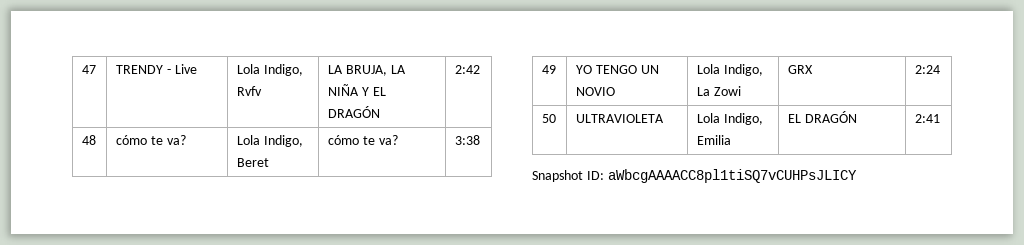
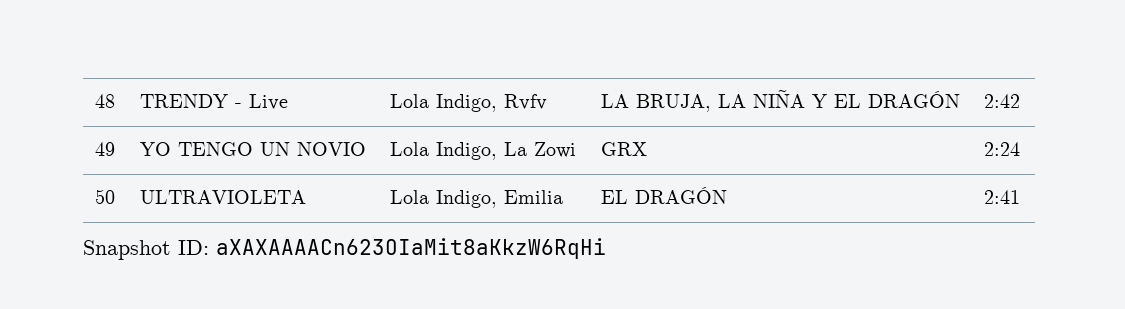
[81,65,96,74] 47 -> [95,94,116,108] 48
[81,135,96,145] [115,135,186,145] [236,135,303,147] [236,158,269,167] [327,135,398,145] [454,135,480,145] // 48 | cómo te va? | Lola Indigo, Beret | cómo te va? | 3:38 -> (1021, 101) none
[607,169,857,183] aWbcgAAAACC8pl1tiSQ7vCUHPsJLICY -> [216,238,606,259] aXAXAAAACn623OIaMit8aKkzW6RqHi

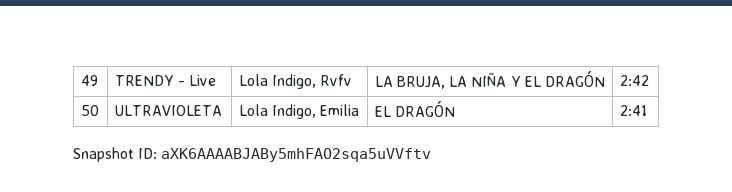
[95,94,116,108] 48 -> [80,75,98,86] 49
[95,142,116,156] [140,142,367,156] [390,142,577,160] [601,142,648,156] [984,142,1021,156] // 49 | YO TENGO UN NOVIO | Lola Indigo, La Zowi | GRX | 2:24 -> (649, 80) none
[216,238,606,259] aXAXAAAACn623OIaMit8aKkzW6RqHi -> [161,148,432,162] aXK6AAAABJABy5mhFAO2sqa5uVVftv

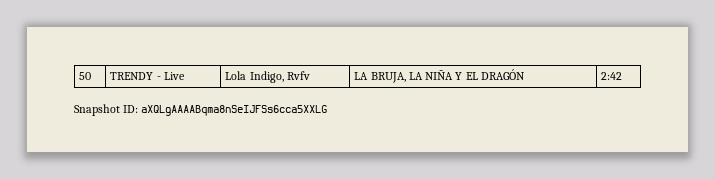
[80,75,98,86] 49 -> [79,72,92,80] 50
[80,105,99,116] [114,105,222,116] [238,104,360,119] [374,101,456,117] [619,105,647,116] // 50 | ULTRAVIOLETA | Lola Indigo, Emilia | EL DRAGÓN | 2:41 -> (623, 76) none
[161,148,432,162] aXK6AAAABJABy5mhFAO2sqa5uVVftv -> [141,105,328,116] aXQLgAAAABqma8nSeIJFSs6cca5XXLG

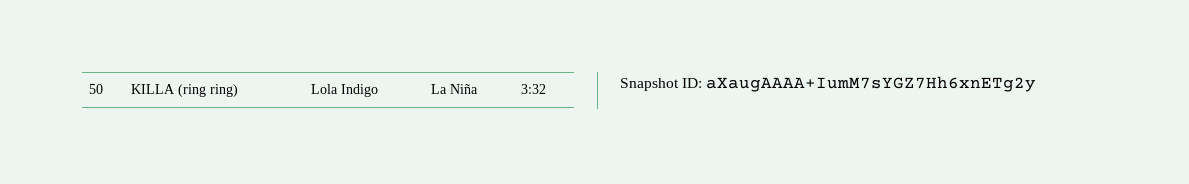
[110,72,185,80] [225,71,310,83] [354,69,525,83] [601,72,623,80] TRENDY - Live | Lola Indigo, Rvfv | LA BRUJA, LA NIÑA Y EL DRAGÓN | 2:42 -> [131,84,239,97] [311,84,379,97] [431,84,479,94] [521,84,547,94] KILLA (ring ring) | Lola Indigo | La Niña | 3:32
[141,105,328,116] aXQLgAAAABqma8nSeIJFSs6cca5XXLG -> [706,76,1037,92] aXaugAAAA+IumM7sYGZ7Hh6xnETg2y

